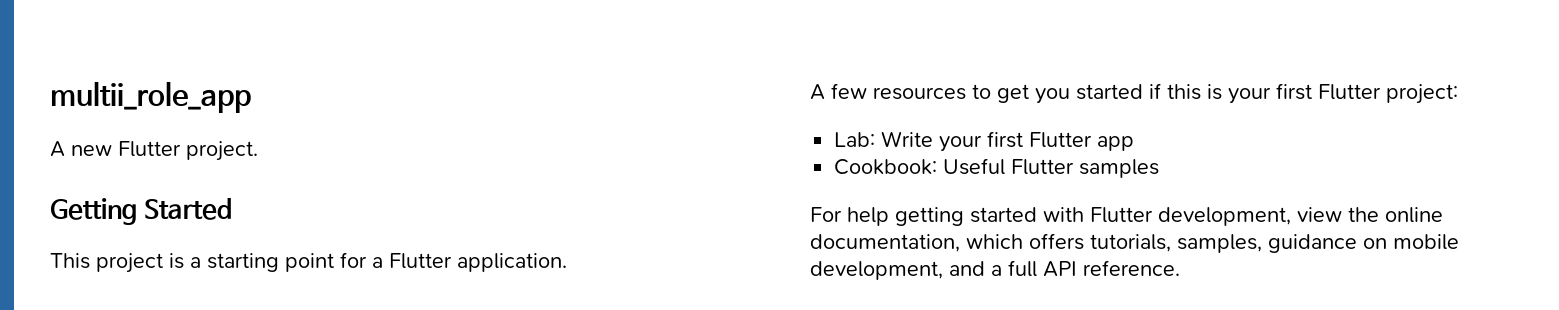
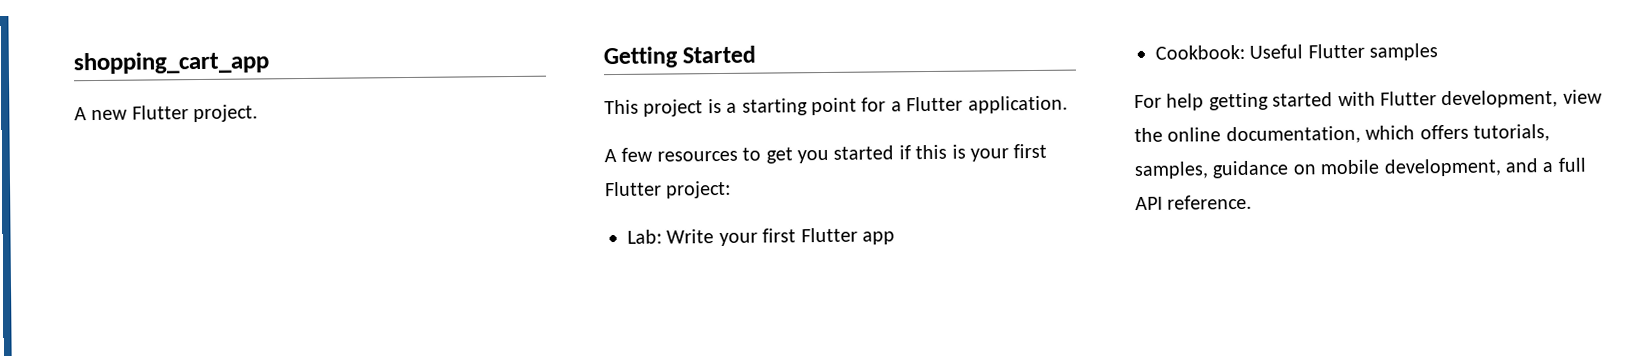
[50,81,251,113] multii_role_app -> [73,51,269,75] shopping_cart_app

